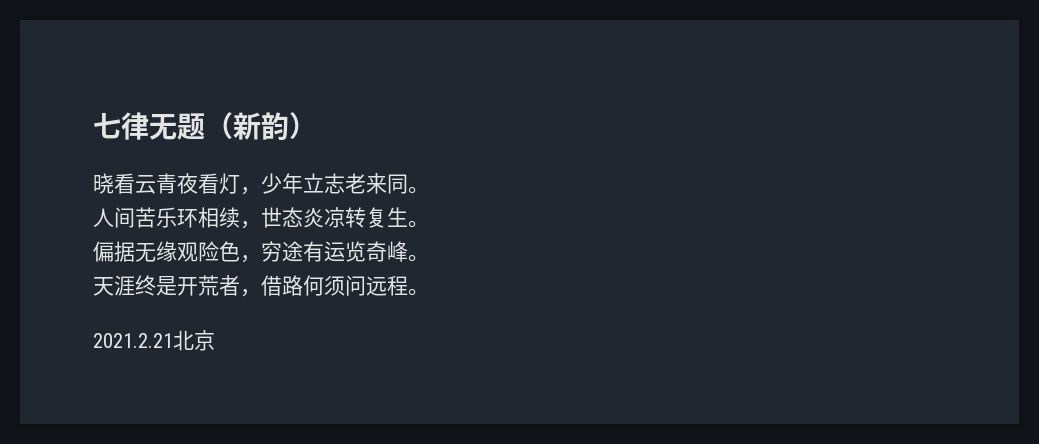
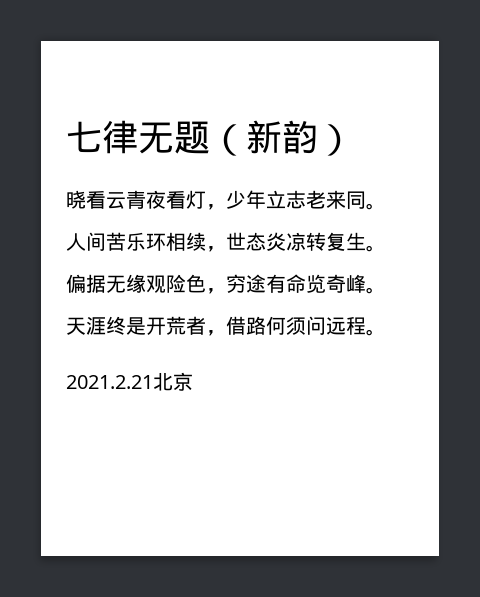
[324,241,345,262] 运 -> [286,274,306,293] 命

